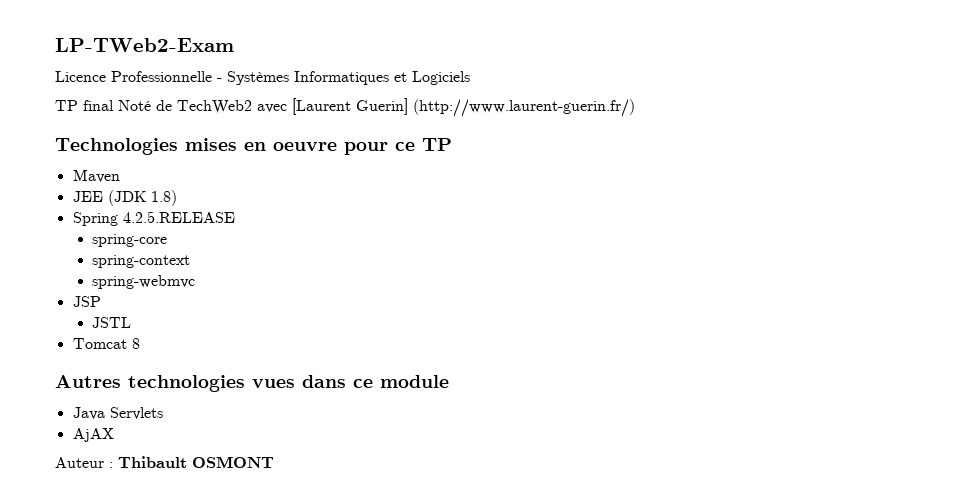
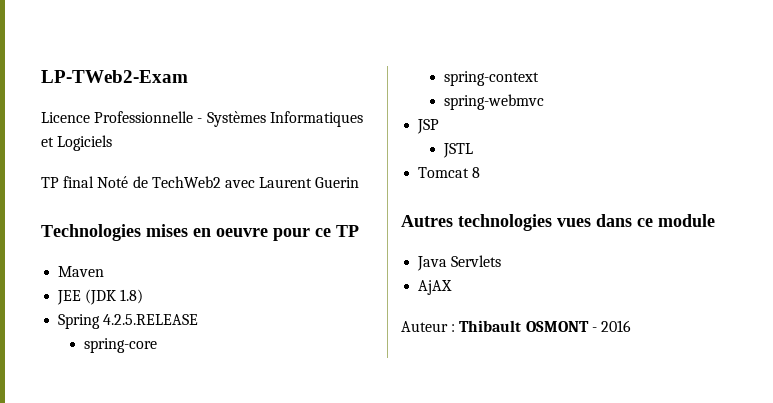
[292,98,635,117] [Laurent Guerin] (http://www.laurent-guerin.fr/) -> [259,177,360,188] Laurent Guerin
(274, 462) none -> [591,320,631,332] - 2016

